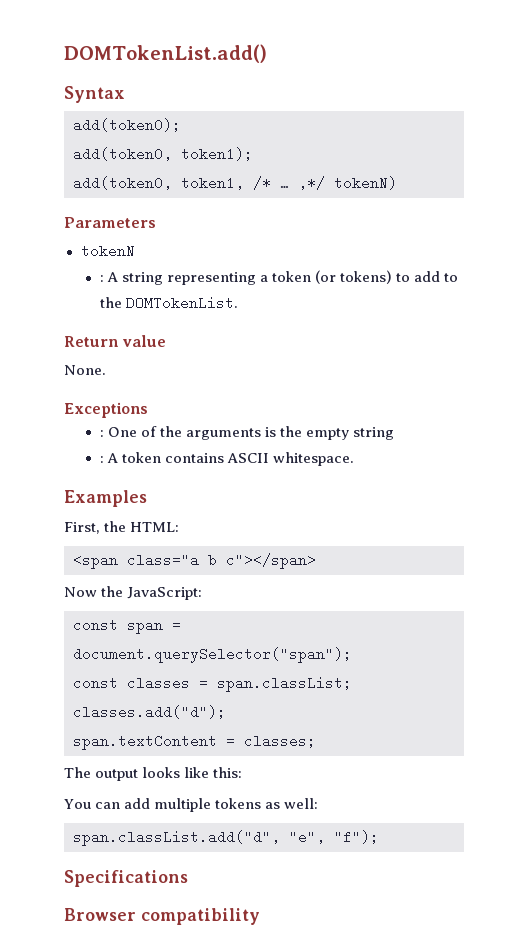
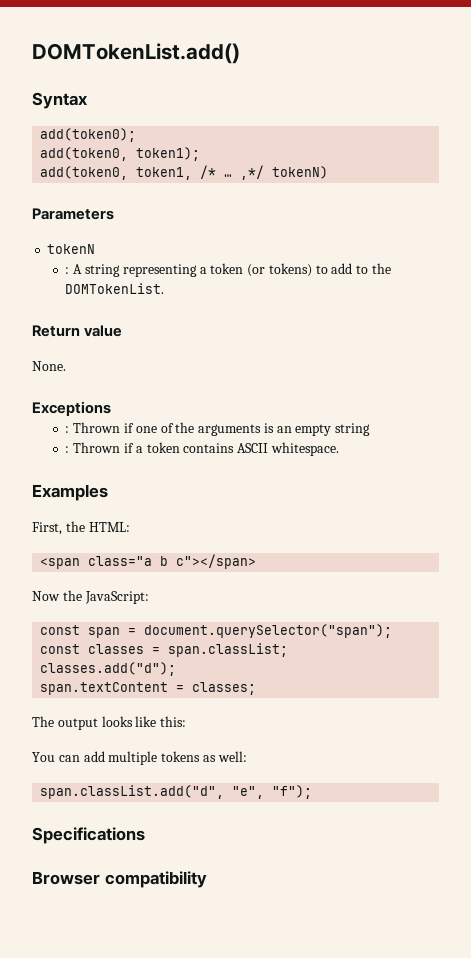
[107,427,137,437] One -> [73,422,157,433] Thrown if one
[279,426,302,437] the -> [276,426,292,433] an
[106,453,118,463] A -> [73,442,143,453] Thrown if a

